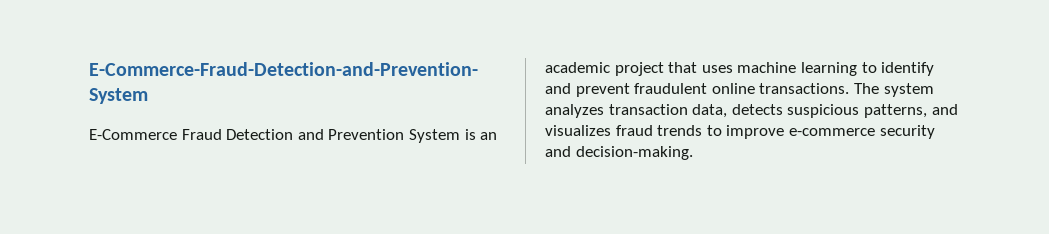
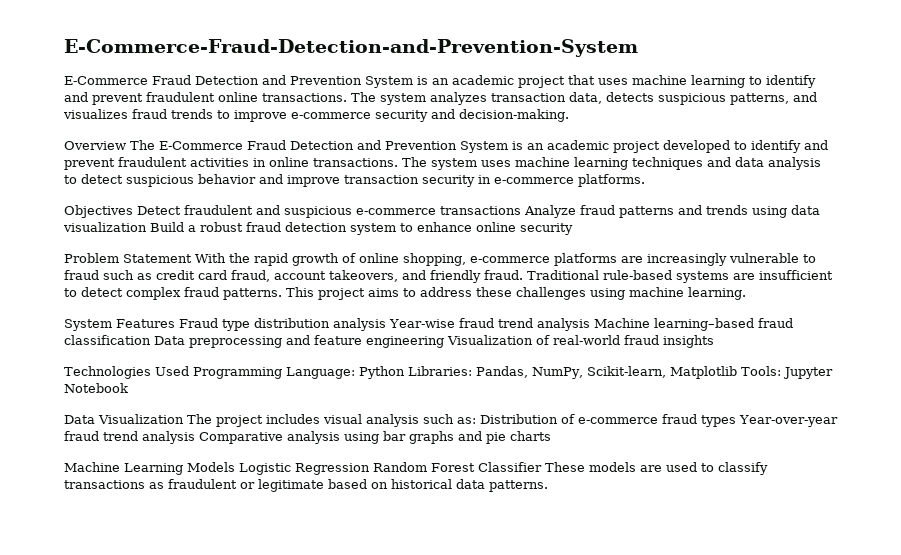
(693, 153) none -> [64,140,828,153] [64,157,821,170] [64,174,645,187] [64,205,820,218] [63,222,573,235] [64,253,816,266] [64,270,833,283] [64,287,746,300] [64,318,793,331] [64,335,714,348] [64,366,833,379] [64,383,128,393] [64,414,838,427] [64,431,551,444] [64,462,768,475] [64,479,548,492] // Overview The E-Commerce Fraud Detection and Prevention System is an academic project developed to identify and prevent fraudulent activities in online transactions. The system uses machine learning techniques and data analysis to detect suspicious behavior and improve transaction security in e-commerce platforms. // Objectives Detect fraudulent and suspicious e-commerce transactions Analyze fraud patterns and trends using data visualization Build a robust fraud detection system to enhance online security // Problem Statement With the rapid growth of online shopping, e-commerce platforms are increasingly vulnerable to fraud such as credit card fraud, account takeovers, and friendly fraud. Traditional rule-based systems are insufficient to detect complex fraud patterns. This project aims to address these challenges using machine learning. // System Features Fraud type distribution analysis Year-wise fraud trend analysis Machine learning–based fraud classification Data preprocessing and feature engineering Visualization of real-world fraud insights // Technologies Used Programming Language: Python Libraries: Pandas, NumPy, Scikit-learn, Matplotlib Tools: Jupyter Notebook // Data Visualization The project includes visual analysis such as: Distribution of e-commerce fraud types Year-over-year fraud trend analysis Comparative analysis using bar graphs and pie charts // Machine Learning Models Logistic Regression Random Forest Classifier These models are used to classify transactions as fraudulent or legitimate based on historical data patterns.

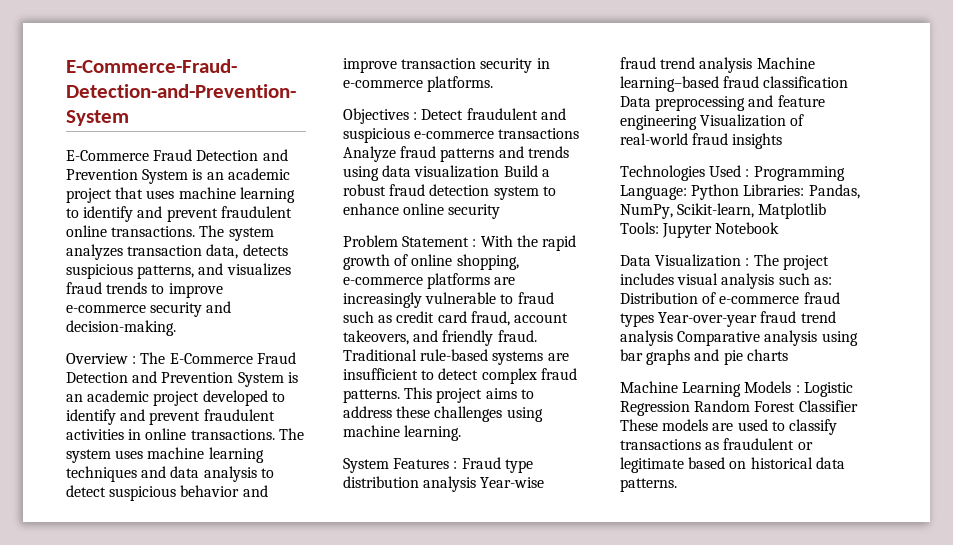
(126, 145) none -> [132,356,137,364] :
(133, 211) none -> [413,112,418,120] :
(192, 258) none -> [472,239,477,247] :
(175, 323) none -> [453,461,458,469] :
(189, 371) none -> [745,169,750,177] :
(184, 419) none -> [745,258,750,266] :
(235, 467) none -> [795,385,800,393] :

